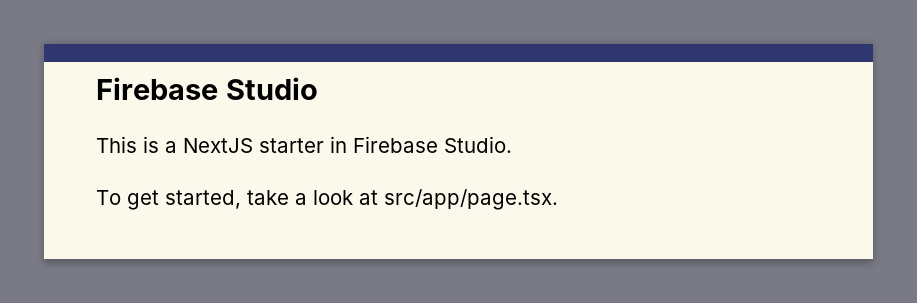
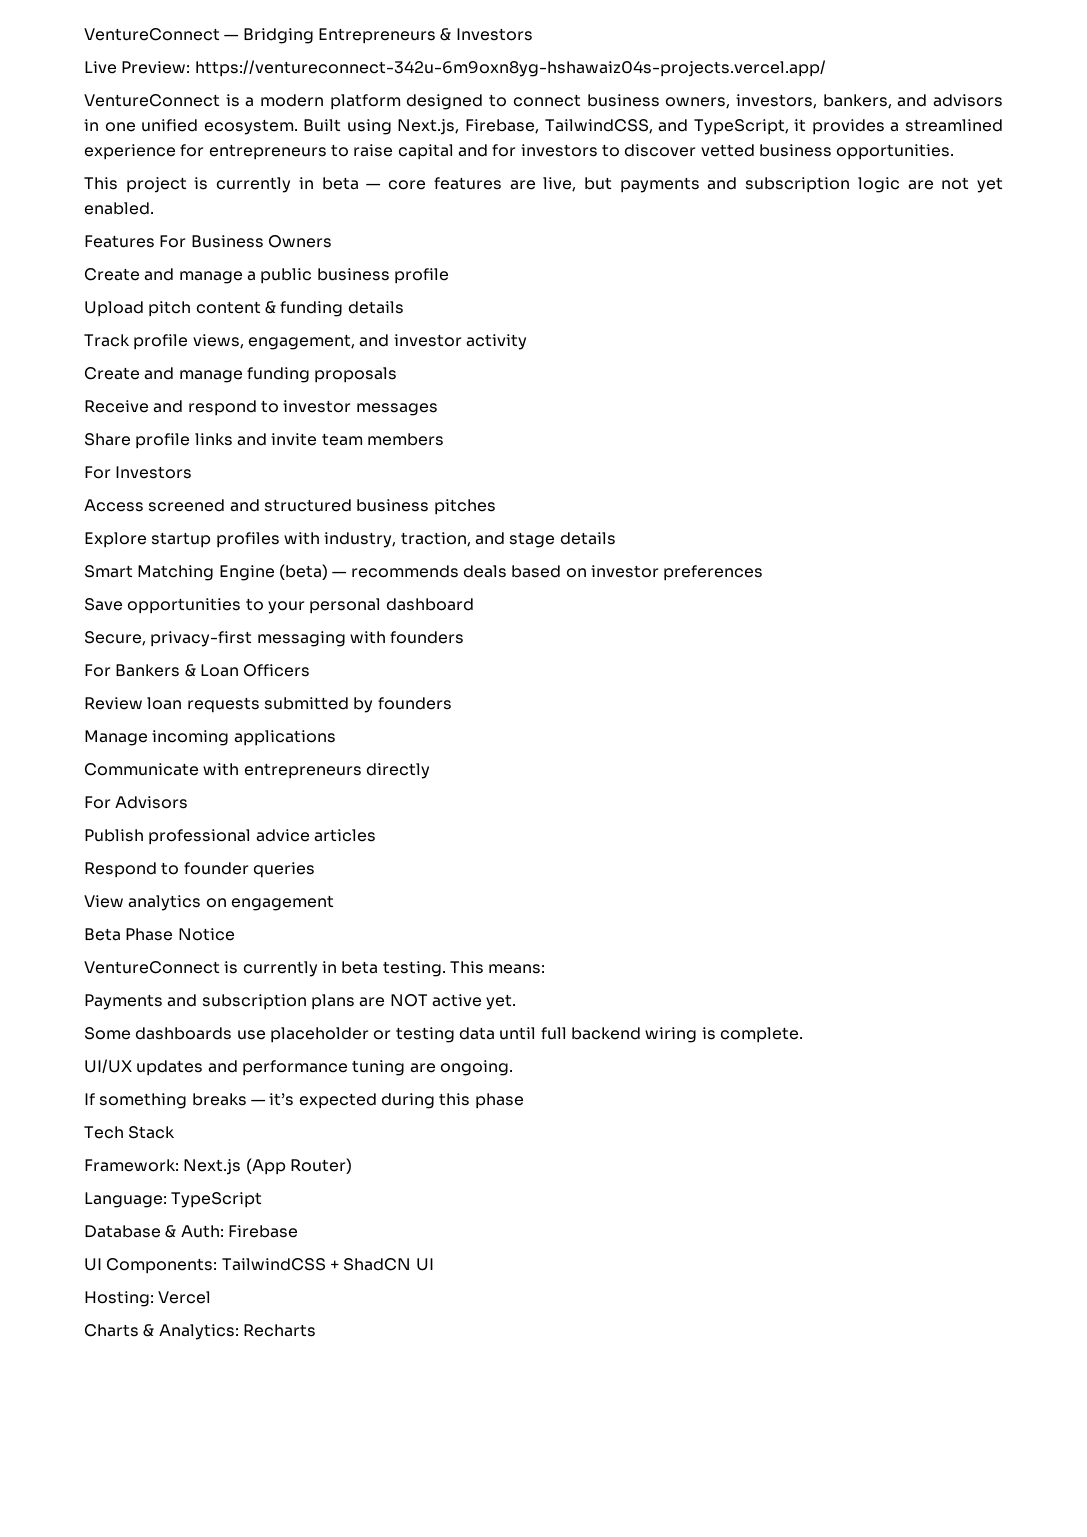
[96,77,318,100] [96,136,512,153] [96,189,558,210] Firebase Studio // This is a NextJS starter in Firebase Studio. // To get started, take a look at src/app/page.tsx. -> [84,28,533,44] [84,60,826,77] [84,94,1004,110] [84,119,1003,135] [84,144,955,160] [84,177,1003,193] [84,202,154,215] [84,235,332,248] [84,268,449,284] [84,301,404,317] [84,334,527,350] [84,367,398,383] [84,400,438,416] [84,433,444,449] [84,466,193,479] [84,499,496,515] [84,532,616,548] [84,564,764,581] [84,598,474,614] [84,631,465,647] [84,664,311,677] [84,697,452,713] [84,730,336,746] [84,763,430,779] [84,796,189,809] [84,829,376,845] [84,862,315,878] [84,895,334,911] [84,928,235,941] [84,961,546,977] [84,994,517,1010] [84,1027,803,1043] [84,1059,513,1076] [84,1093,524,1109] [84,1126,176,1139] [84,1158,352,1175] [84,1192,263,1208] [84,1225,298,1238] [84,1258,434,1274] [84,1291,212,1307] [84,1324,316,1340] VentureConnect — Bridging Entrepreneurs & Investors // Live Preview: https://ventureconnect-342u-6m9oxn8yg-hshawaiz04s-projects.vercel.app/ // VentureConnect is a modern platform designed to connect business owners, investors, bankers, and advisors in one unified ecosystem. Built using Next.js, Firebase, TailwindCSS, and TypeScript, it provides a streamlined experience for entrepreneurs to raise capital and for investors to discover vetted business opportunities. // This project is currently in beta — core features are live, but payments and subscription logic are not yet enabled. // Features For Business Owners // Create and manage a public business profile // Upload pitch content & funding details // Track profile views, engagement, and investor activity // Create and manage funding proposals // Receive and respond to investor messages // Share profile links and invite team members // For Investors // Access screened and structured business pitches // Explore startup profiles with industry, traction, and stage details // Smart Matching Engine (beta) — recommends deals based on investor preferences // Save opportunities to your personal dashboard // Secure, privacy-first messaging with founders // For Bankers & Loan Officers // Review loan requests submitted by founders // Manage incoming applications // Communicate with entrepreneurs directly // For Advisors // Publish professional advice articles // Respond to founder queries // View analytics on engagement // Beta Phase Notice // VentureConnect is currently in beta testing. This means: // Payments and subscription plans are NOT active yet. // Some dashboards use placeholder or testing data until full backend wiring is complete. // UI/UX updates and performance tuning are ongoing. // If something breaks — it’s expected during this phase // Tech Stack // Framework: Next.js (App Router) // Language: TypeScript // Database & Auth: Firebase // UI Components: TailwindCSS + ShadCN UI // Hosting: Vercel // Charts & Analytics: Recharts

